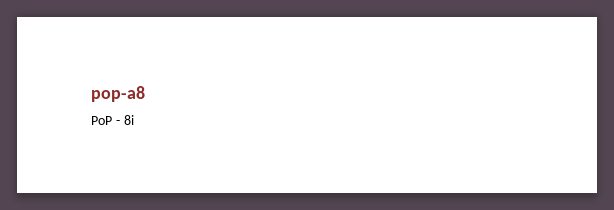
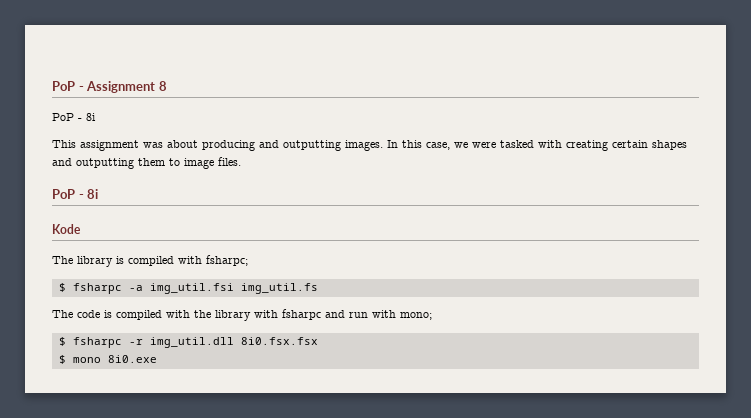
[91,86,145,102] [91,115,134,125] pop-a8 // PoP - 8i -> [52,81,167,93] [52,113,96,121] [52,140,687,151] [52,157,241,169] [52,189,99,199] [52,224,81,234] [52,255,248,267] [58,283,318,294] [52,309,432,321] [58,337,318,348] [58,355,157,364] PoP - Assignment 8 // PoP - 8i // This assignment was about producing and outputting images. In this case, we were tasked with creating certain shapes and outputting them to image files. // PoP - 8i // Kode // The library is compiled with fsharpc; // $ fsharpc -a img_util.fsi img_util.fs // The code is compiled with the library with fsharpc and run with mono; // $ fsharpc -r img_util.dll 8i0.fsx.fsx // $ mono 8i0.exe

